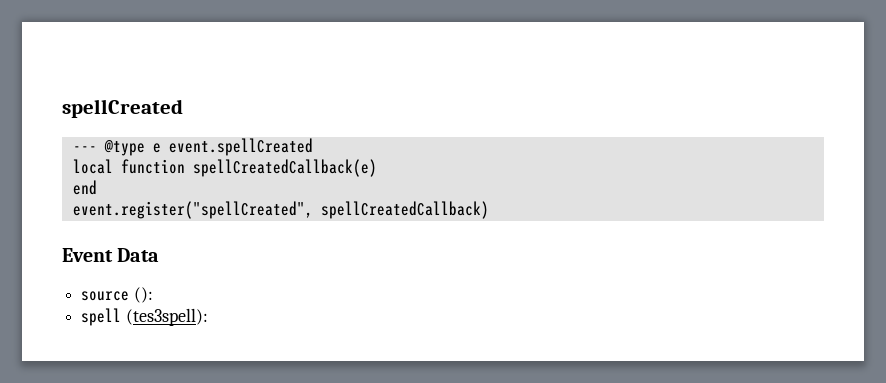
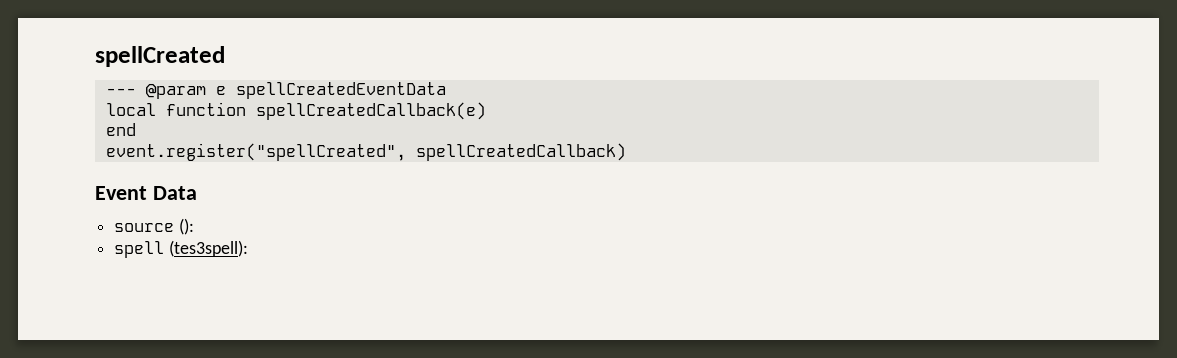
[103,138,313,156] @type e event.spellCreated -> [145,82,446,99] @param e spellCreatedEventData

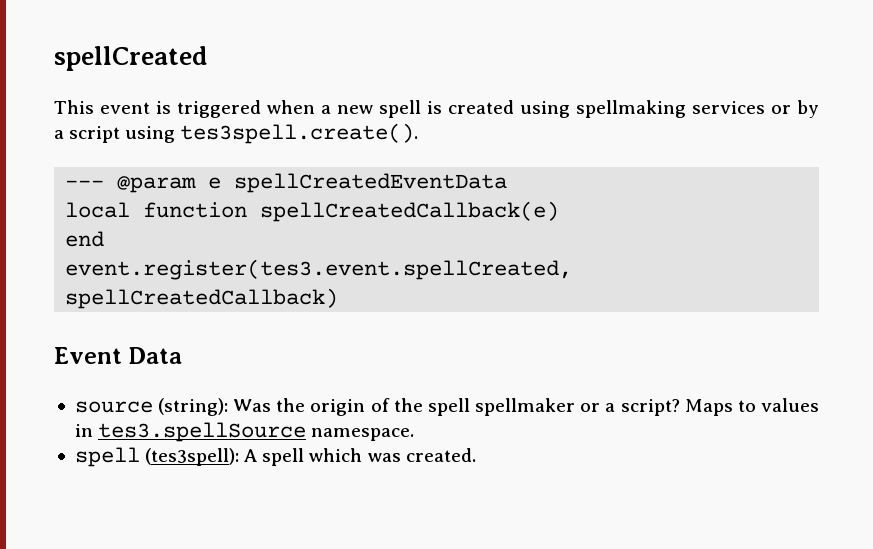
(225, 56) none -> [54,100,819,118] [54,123,419,144] // This event is triggered when a new spell is created using spellmaking services or by a script using tes3spell.create().
[105,143,406,161] event.register("spellCreated", -> [65,259,573,280] event.register(tes3.event.spellCreated,
[178,218,194,235] [114,240,248,258] (): // spell (tes3spell): -> [158,398,819,416] [74,422,415,442] [74,447,476,467] (string): Was the origin of the spell spellmaker or a script? Maps to values in tes3.spellSource namespace. // spell (tes3spell): A spell which was created.

